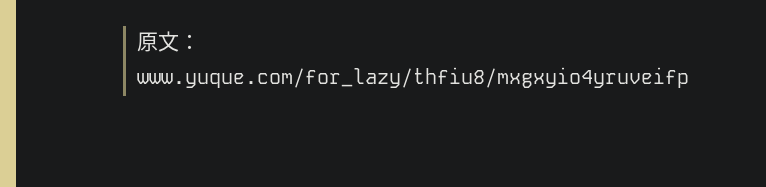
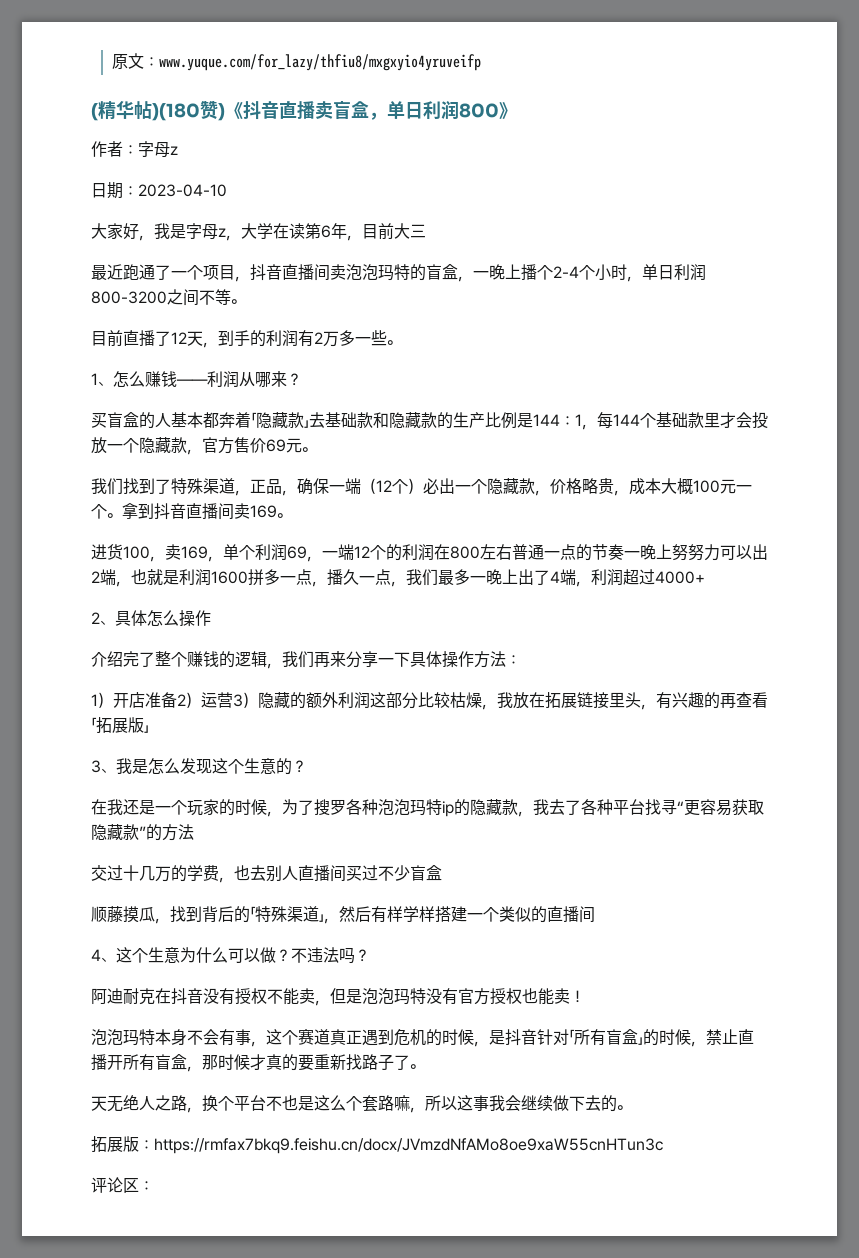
(690, 77) none -> [91,100,517,121] [91,141,178,158] [91,182,227,199] [91,223,426,241] [91,264,706,282] [91,289,246,306] [91,330,402,348] [91,371,302,388] [91,412,768,430] [91,437,317,455] [91,478,752,496] [91,503,292,520] [91,544,768,562] [91,569,705,587] [91,610,211,627] [91,651,521,669] [91,692,768,710] [91,717,149,733] [91,758,307,775] [91,799,764,817] [91,824,194,841] [91,865,442,883] [91,906,595,924] [91,947,370,964] [91,988,585,1006] [91,1028,754,1047] [91,1054,425,1072] [91,1095,632,1113] [91,1136,663,1154] [91,1177,154,1193] // (精华帖)(180赞)《抖音直播卖盲盒，单日利润800》 // 作者：字母z // 日期：2023-04-10 // 大家好，我是字母z，大学在读第6年，目前大三 // 最近跑通了一个项目，抖音直播间卖泡泡玛特的盲盒，一晚上播个2-4个小时，单日利润800-3200之间不等。 // 目前直播了12天，到手的利润有2万多一些。 // 1、怎么赚钱——利润从哪来？ // 买盲盒的人基本都奔着「隐藏款」去基础款和隐藏款的生产比例是144：1，每144个基础款里才会投放一个隐藏款，官方售价69元。 // 我们找到了特殊渠道，正品，确保一端（12个）必出一个隐藏款，价格略贵，成本大概100元一个。拿到抖音直播间卖169。 // 进货100，卖169，单个利润69，一端12个的利润在800左右普通一点的节奏一晚上努努力可以出2端，也就是利润1600拼多一点，播久一点，我们最多一晚上出了4端，利润超过4000+ // 2、具体怎么操作 // 介绍完了整个赚钱的逻辑，我们再来分享一下具体操作方法： // 1）开店准备2）运营3）隐藏的额外利润这部分比较枯燥，我放在拓展链接里头，有兴趣的再查看「拓展版」 // 3、我是怎么发现这个生意的？ // 在我还是一个玩家的时候，为了搜罗各种泡泡玛特ip的隐藏款，我去了各种平台找寻“更容易获取隐藏款”的方法 // 交过十几万的学费，也去别人直播间买过不少盲盒 // 顺藤摸瓜，找到背后的「特殊渠道」，然后有样学样搭建一个类似的直播间 // 4、这个生意为什么可以做？不违法吗？ // 阿迪耐克在抖音没有授权不能卖，但是泡泡玛特没有官方授权也能卖！ // 泡泡玛特本身不会有事，这个赛道真正遇到危机的时候，是抖音针对「所有盲盒」的时候，禁止直播开所有盲盒，那时候才真的要重新找路子了。 // 天无绝人之路，换个平台不也是这么个套路嘛，所以这事我会继续做下去的。 // 拓展版：https://rmfax7bkq9.feishu.cn/docx/JVmzdNfAMo8oe9xaW55cnHTun3c // 评论区：

